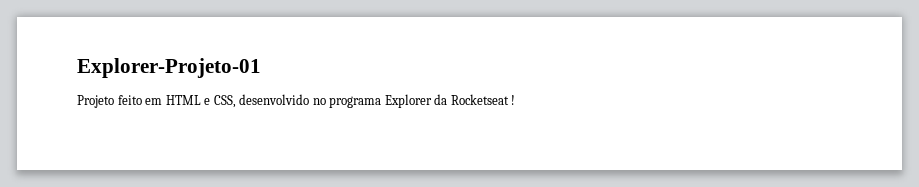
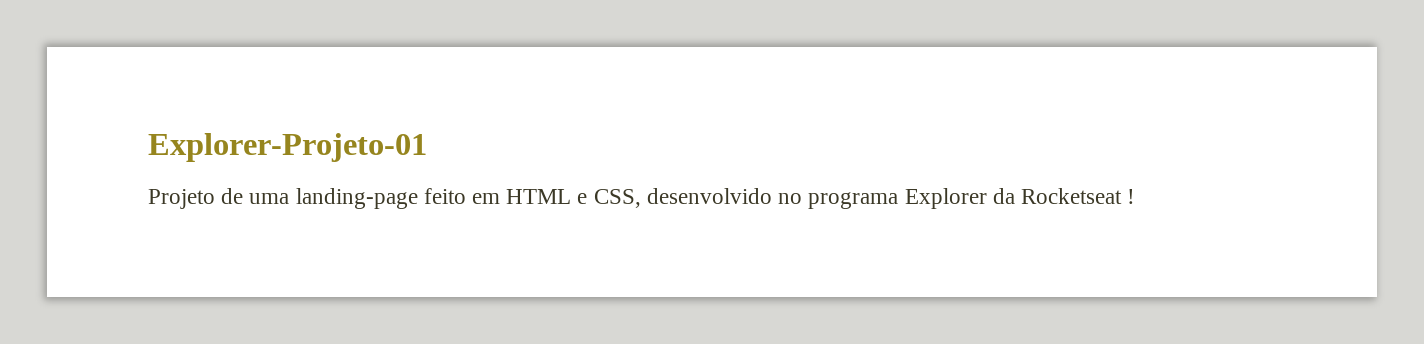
(114, 101) none -> [221,188,418,209] de uma landing-page

